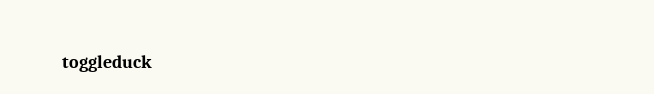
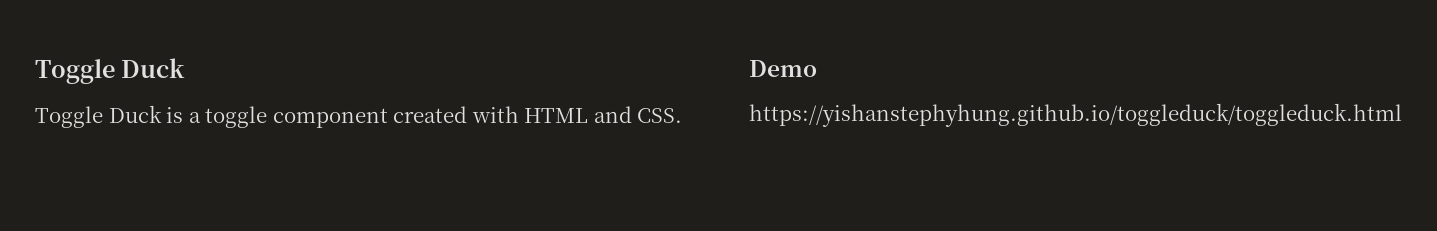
[62,55,152,72] toggleduck -> [35,58,186,84] [35,105,683,128] [749,60,817,77] [749,103,1402,127] Toggle Duck // Toggle Duck is a toggle component created with HTML and CSS. // Demo // https://yishanstephyhung.github.io/toggleduck/toggleduck.html

